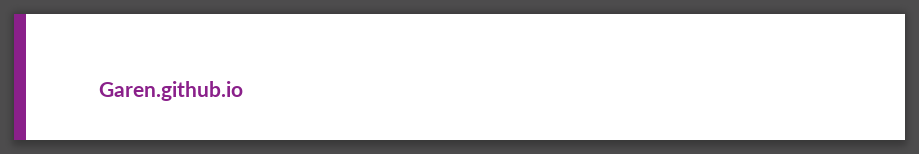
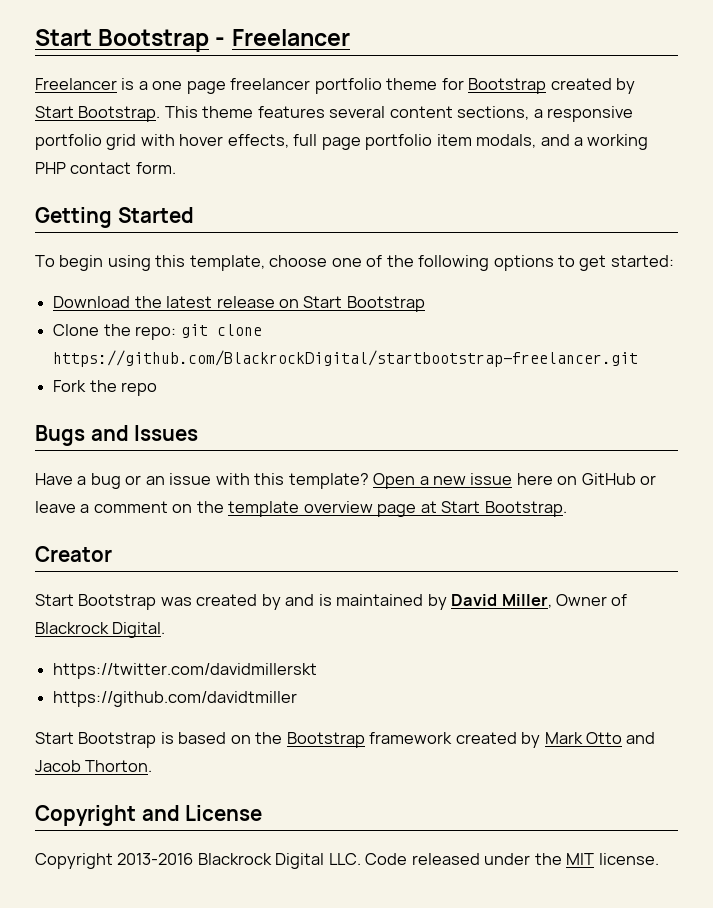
[99,81,243,101] Garen.github.io -> [35,29,350,52] [35,78,636,94] [35,106,634,122] [35,134,649,150] [35,162,176,174] [35,207,194,228] [35,255,674,271] [53,296,425,312] [53,324,262,340] [53,350,639,367] [53,380,158,396] [35,425,199,446] [35,473,657,489] [35,501,567,517] [35,546,112,562] [35,594,628,610] [35,622,166,638] [53,663,318,679] [53,691,298,707] [35,732,656,748] [35,760,153,772] [35,805,263,826] [35,853,659,869] Start Bootstrap - Freelancer // Freelancer is a one page freelancer portfolio theme for Bootstrap created by Start Bootstrap. This theme features several content sections, a responsive portfolio grid with hover effects, full page portfolio item modals, and a working PHP contact form. // Getting Started // To begin using this template, choose one of the following options to get started: // Download the latest release on Start Bootstrap // Clone the repo: git clone https://github.com/BlackrockDigital/startbootstrap-freelancer.git // Fork the repo // Bugs and Issues // Have a bug or an issue with this template? Open a new issue here on GitHub or leave a comment on the template overview page at Start Bootstrap. // Creator // Start Bootstrap was created by and is maintained by David Miller, Owner of Blackrock Digital. // https://twitter.com/davidmillerskt // https://github.com/davidtmiller // Start Bootstrap is based on the Bootstrap framework created by Mark Otto and Jacob Thorton. // Copyright and License // Copyright 2013-2016 Blackrock Digital LLC. Code released under the MIT license.

